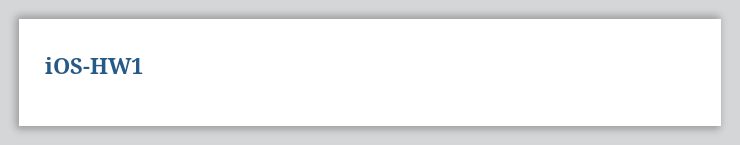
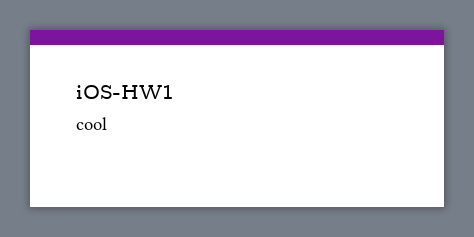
(143, 65) none -> [76,117,107,130] // cool

